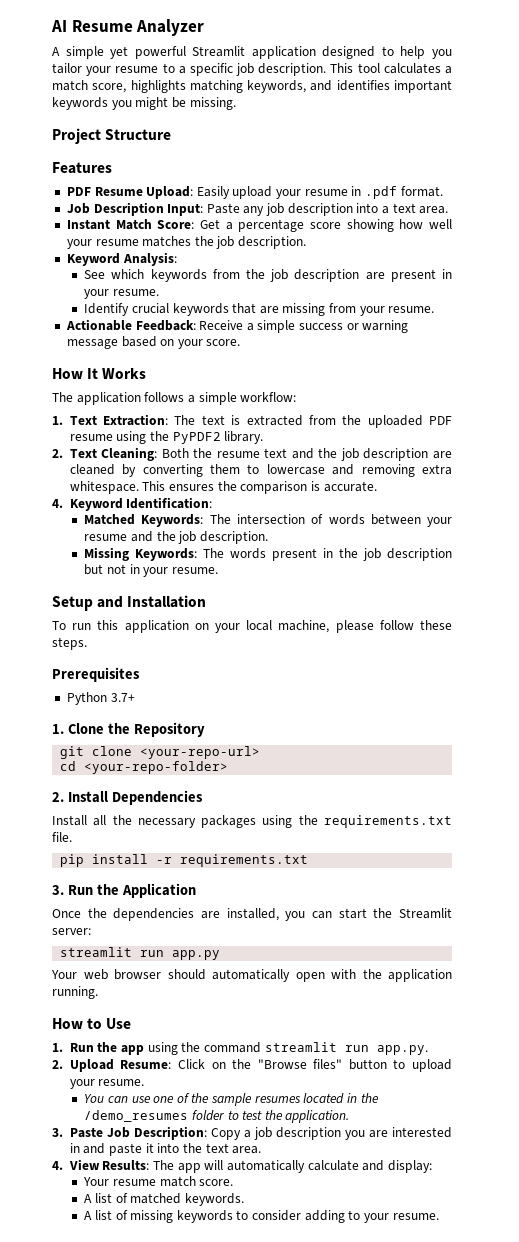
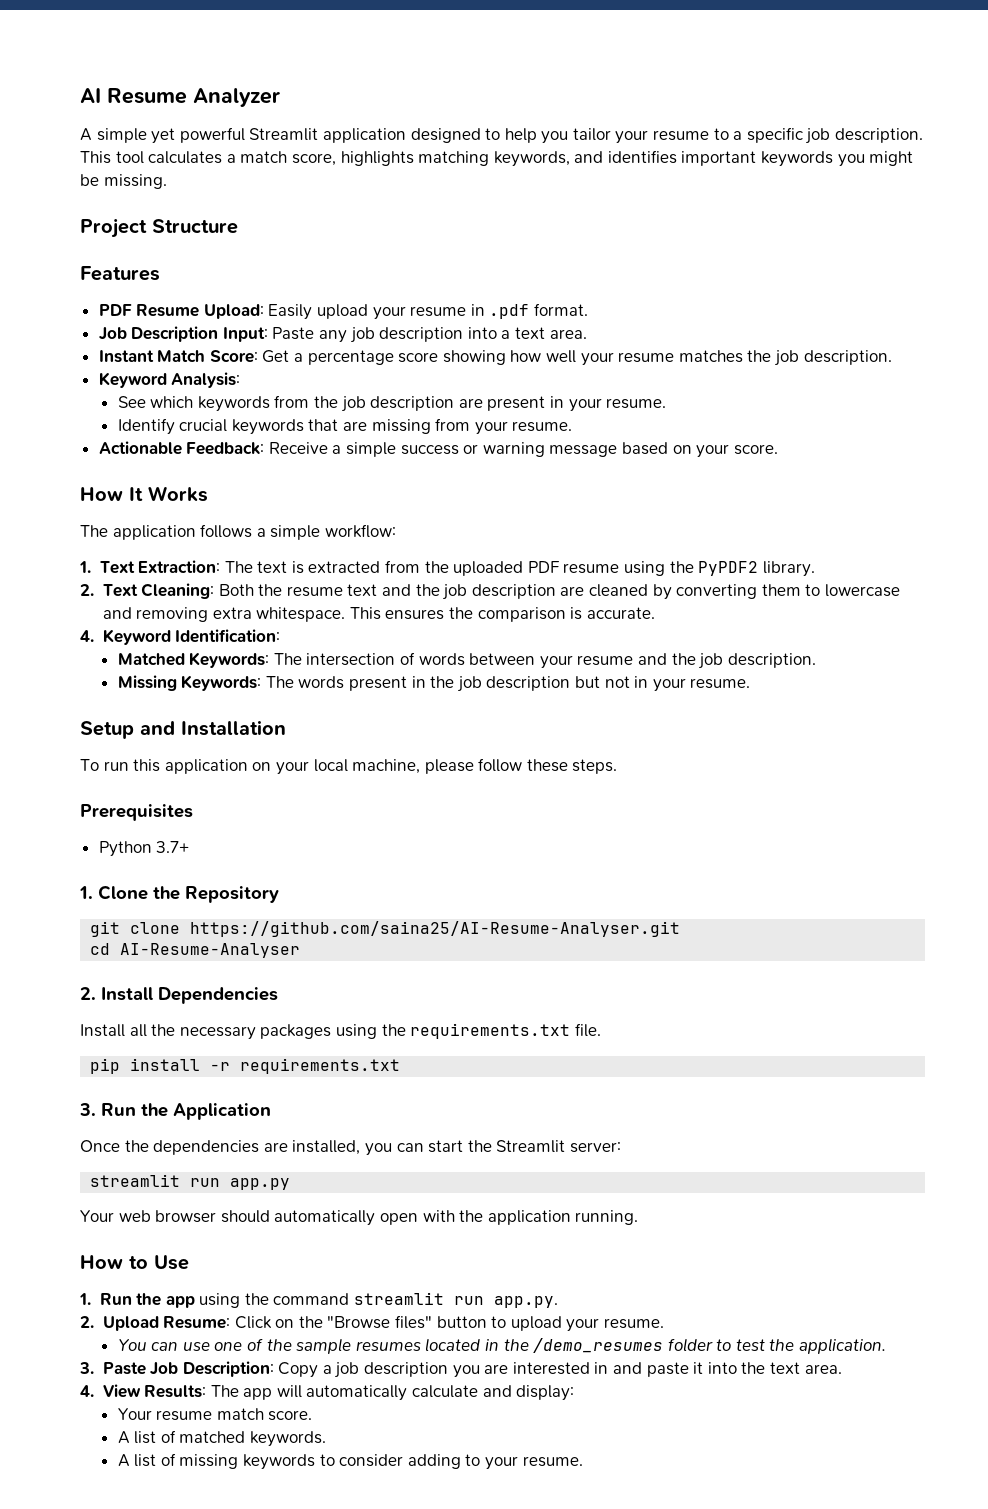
[140,746,261,759] <your-repo-url> -> [190,921,681,937] https://github.com/saina25/AI-Resume-Analyser.git
[84,761,229,774] <your-repo-folder> -> [120,943,301,958] AI-Resume-Analyser

